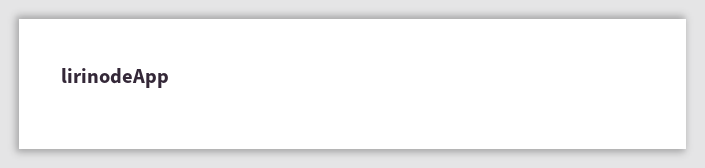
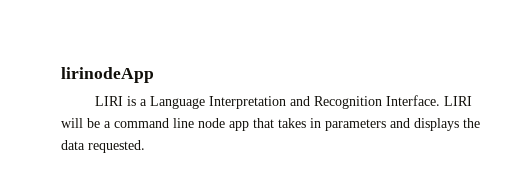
(169, 78) none -> [95,95,473,109] [61,118,480,131] [61,140,145,153] // LIRI is a Language Interpretation and Recognition Interface. LIRI will be a command line node app that takes in parameters and displays the data requested.

